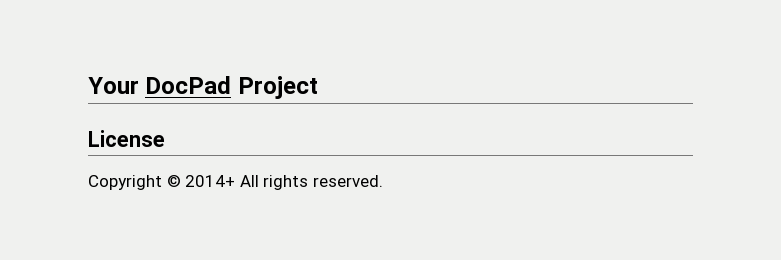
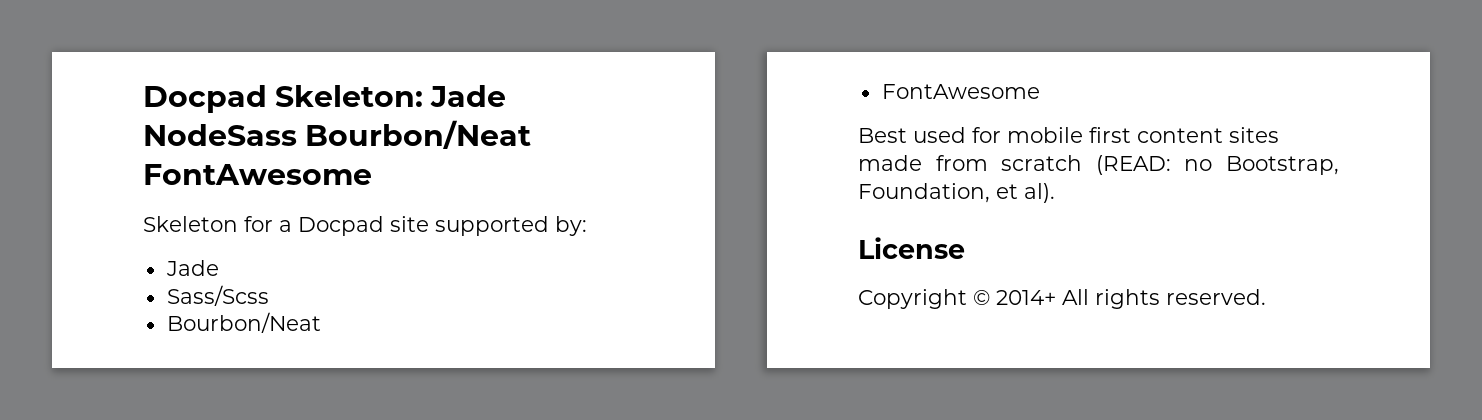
[88,76,318,99] Your DocPad Project -> [143,85,507,113] [143,120,532,149] [143,164,372,185] [143,216,587,236] [165,260,219,276] [166,285,269,306] [166,312,321,333] [881,84,1040,99] [858,127,1279,143] [858,155,1339,175] [858,183,1055,203] Docpad Skeleton: Jade NodeSass Bourbon/Neat FontAwesome // Skeleton for a Docpad site supported by: // Jade // Sass/Scss // Bourbon/Neat // FontAwesome // Best used for mobile first content sites made from scratch (READ: no Bootstrap, Foundation, et al).

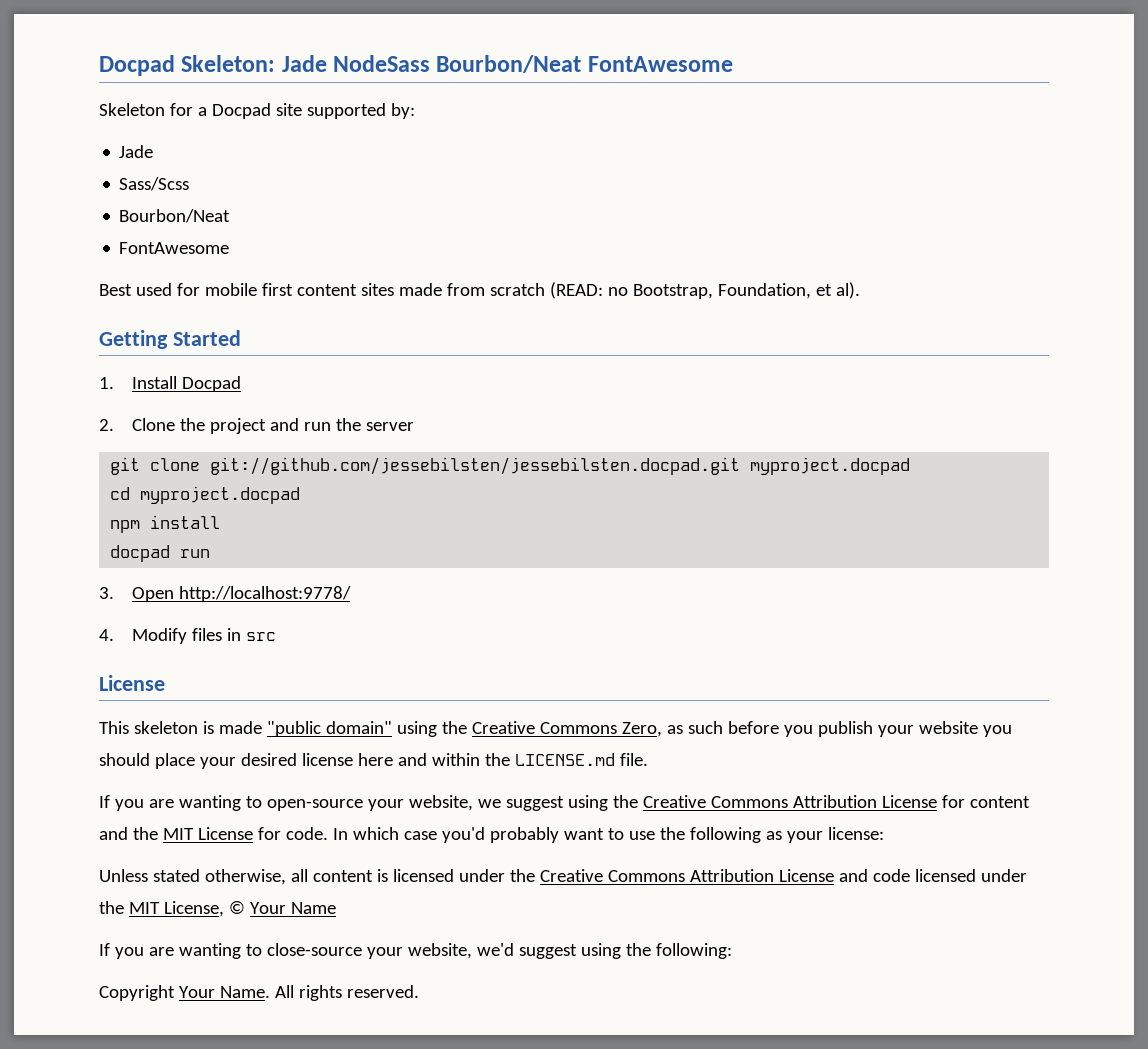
[858,237,965,259] License -> [99,330,241,349] [99,376,242,392] [99,418,415,434] [110,457,911,475] [110,486,301,504] [110,515,221,533] [110,545,211,562] [99,586,352,602] [99,628,277,644] [99,675,165,691] [99,721,1012,737] [99,753,648,769] [99,795,1030,811] [99,827,884,843] [99,869,1027,885] [99,901,336,917] [99,943,732,959] Getting Started // 1. Install Docpad // 2. Clone the project and run the server // git clone git://github.com/jessebilsten/jessebilsten.docpad.git myproject.docpad // cd myproject.docpad // npm install // docpad run // 3. Open http://localhost:9778/ // 4. Modify files in src // License // This skeleton is made "public domain" using the Creative Commons Zero, as such before you publish your website you should place your desired license here and within the LICENSE.md file. // If you are wanting to open-source your website, we suggest using the Creative Commons Attribution License for content and the MIT License for code. In which case you'd probably want to use the following as your license: // Unless stated otherwise, all content is licensed under the Creative Commons Attribution License and code licensed under the MIT License, © Your Name // If you are wanting to close-source your website, we'd suggest using the following:
[973,290,1056,305] © 2014+ -> [178,986,270,998] Your Name.

